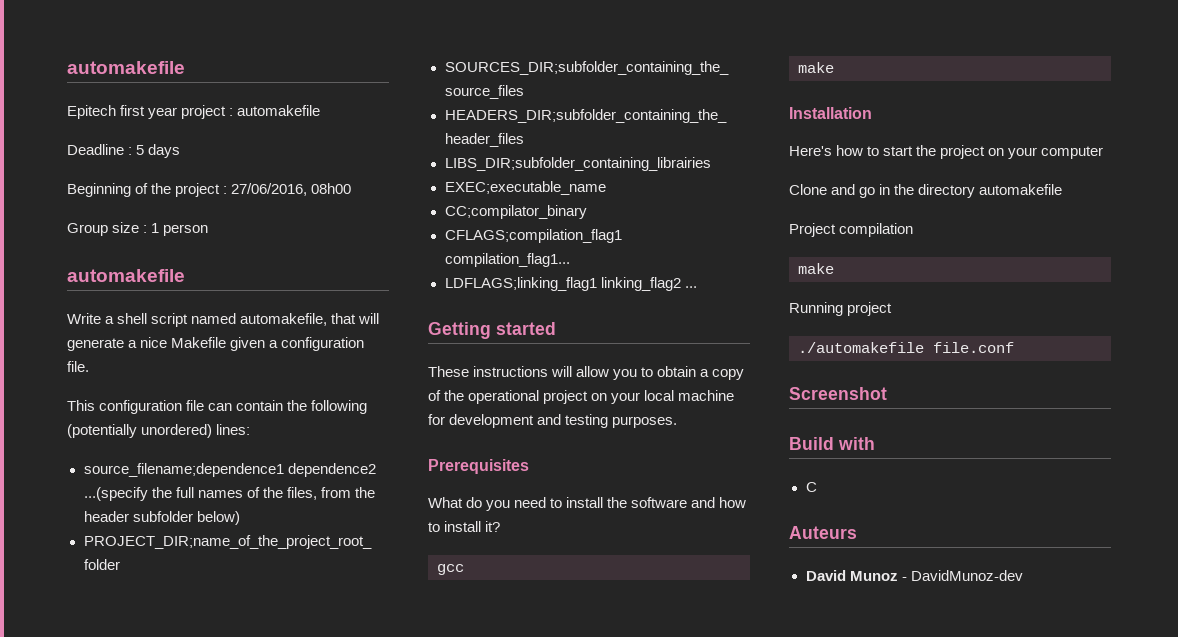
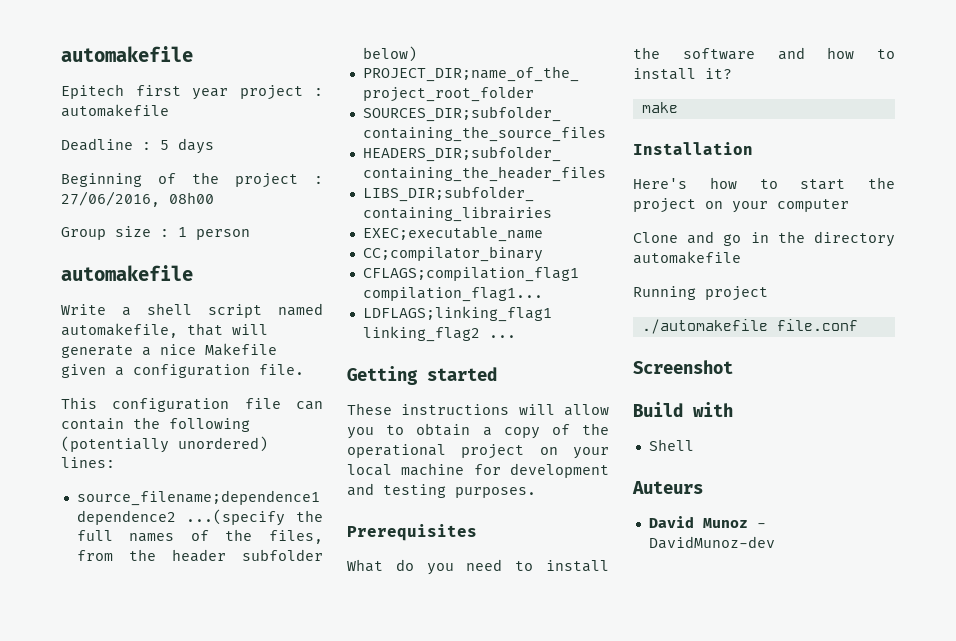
[437,564,464,575] // gcc -> (732, 73) none
[789,223,914,237] [798,263,834,274] // Project compilation // make -> (741, 257) none
[805,482,817,492] C -> [648,439,694,451] Shell

